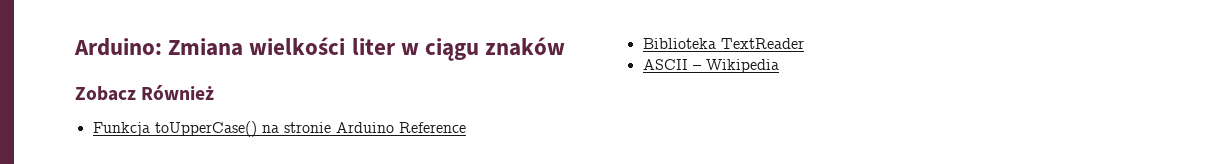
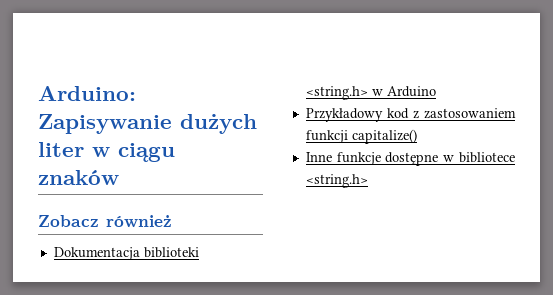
[168,37,346,56] Zmiana wielkości -> [38,114,257,134] Zapisywanie dużych
[141,85,215,100] [92,121,466,137] [642,38,804,49] [642,59,779,73] Również // Funkcja toUpperCase() na stronie Arduino Reference // Biblioteka TextReader // ASCII – Wikipedia -> [106,215,172,228] [53,247,199,260] [305,86,436,100] [305,108,516,122] [305,129,417,144] [305,152,515,166] [305,174,368,188] również // Dokumentacja biblioteki <string.h> w Arduino // Przykładowy kod z zastosowaniem funkcji capitalize() // Inne funkcje dostępne w bibliotece <string.h>

